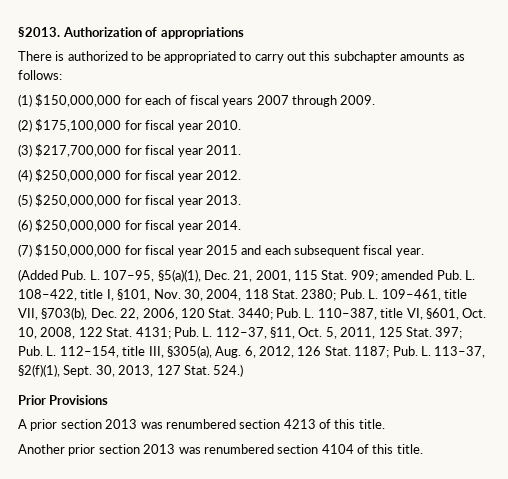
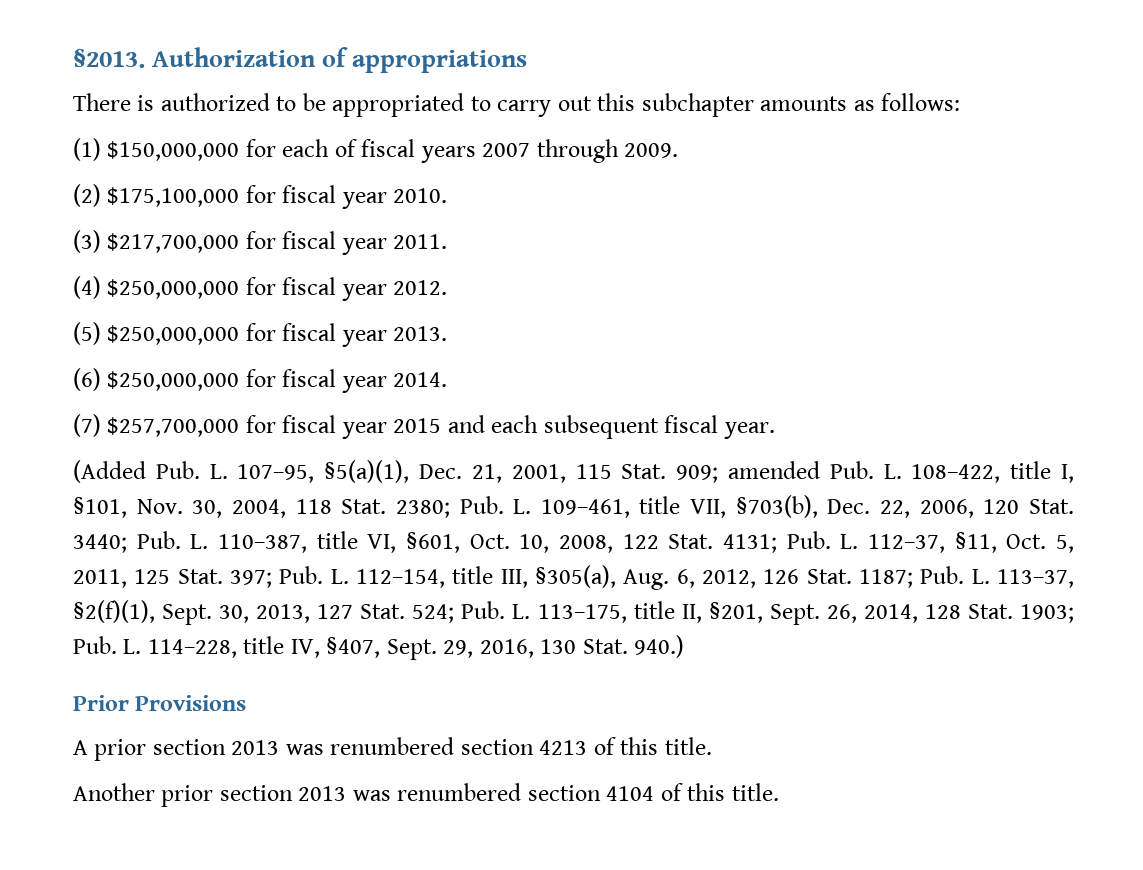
[35,244,122,257] $150,000,000 -> [107,417,240,437] $257,700,000
[213,364,244,377] 524.) -> [412,601,1074,625] [73,635,685,660] 524; Pub. L. 113–175, title II, §201, Sept. 26, 2014, 128 Stat. 1903; Pub. L. 114–228, title IV, §407, Sept. 29, 2016, 130 Stat. 940.)

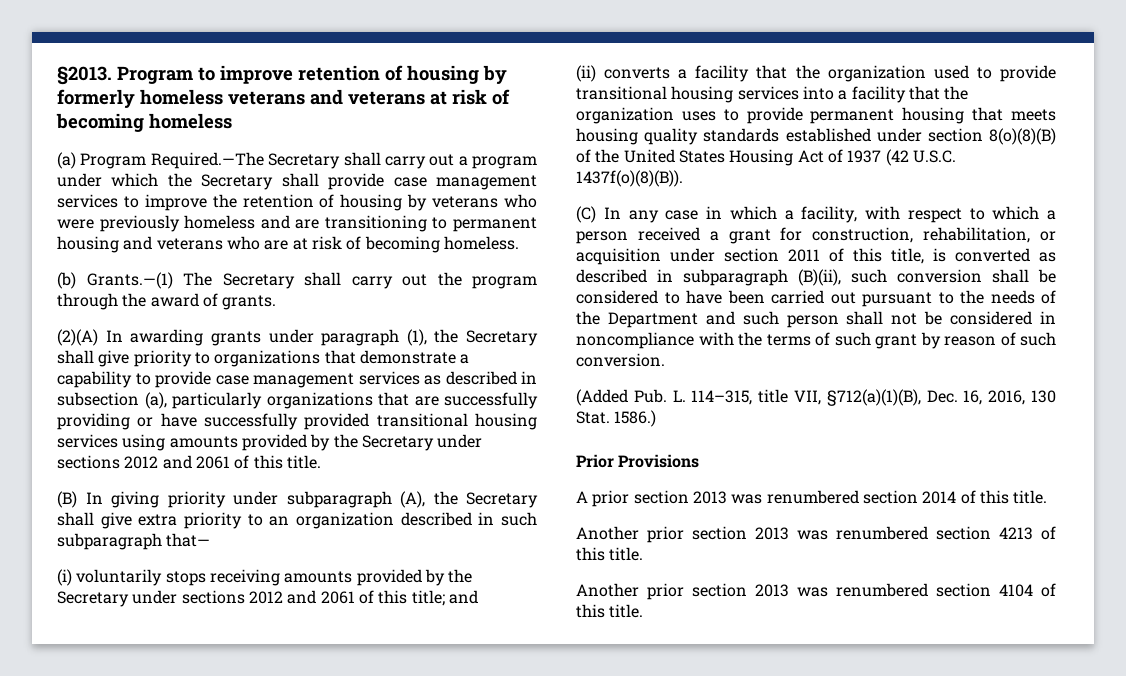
[152,47,528,73] [73,93,961,117] [73,138,679,163] [73,184,448,209] [73,230,448,255] [73,276,448,301] [73,322,448,347] [73,368,448,393] [73,414,775,439] [73,460,1074,483] [73,495,1074,518] [73,531,1074,553] [73,565,1075,590] [73,600,1074,625] [73,636,474,660] Authorization of appropriations // There is authorized to be appropriated to carry out this subchapter amounts as follows: // (1) $150,000,000 for each of fiscal years 2007 through 2009. // (2) $175,100,000 for fiscal year 2010. // (3) $217,700,000 for fiscal year 2011. // (4) $250,000,000 for fiscal year 2012. // (5) $250,000,000 for fiscal year 2013. // (6) $250,000,000 for fiscal year 2014. // (7) $257,700,000 for fiscal year 2015 and each subsequent fiscal year. // (Added Pub. L. 107–95, §5(a)(1), Dec. 21, 2001, 115 Stat. 909; amended Pub. L. 108–422, title I, §101, Nov. 30, 2004, 118 Stat. 2380; Pub. L. 109–461, title VII, §703(b), Dec. 22, 2006, 120 Stat. 3440; Pub. L. 110–387, title VI, §601, Oct. 10, 2008, 122 Stat. 4131; Pub. L. 112–37, §11, Oct. 5, 2011, 125 Stat. 397; Pub. L. 112–154, title III, §305(a), Aug. 6, 2012, 126 Stat. 1187; Pub. L. 113–37, §2(f)(1), Sept. 30, 2013, 127 Stat. 524; Pub. L. 113–175, title II, §201, Sept. 26, 2014, 128 Stat. 1903; Pub. L. 114–228, title IV, §407, Sept. 29, -> [117,65,507,84] [57,89,510,108] [56,113,232,132] [57,152,537,169] [57,173,537,190] [57,194,538,211] [57,215,537,232] [57,236,519,253] [57,272,537,289] [57,293,277,310] [57,329,538,346] [57,350,470,367] [57,371,537,388] [57,392,538,409] [57,413,537,430] [57,434,483,451] [57,455,321,469] [57,491,538,508] [57,512,537,529] [57,533,211,550] [57,569,473,586] [57,590,478,607] [576,65,1056,82] [576,86,969,103] [576,107,1056,124] [576,128,1056,145] [576,149,956,166] [576,170,683,187] [576,206,1056,223] [576,227,1056,244] [576,248,1056,265] [576,269,1056,286] [576,290,1056,307] [576,311,1056,328] [576,332,1056,349] [576,353,665,367] [576,389,983,406] Program to improve retention of housing by formerly homeless veterans and veterans at risk of becoming homeless // (a) Program Required.—The Secretary shall carry out a program under which the Secretary shall provide case management services to improve the retention of housing by veterans who were previously homeless and are transitioning to permanent housing and veterans who are at risk of becoming homeless. // (b) Grants.—(1) The Secretary shall carry out the program through the award of grants. // (2)(A) In awarding grants under paragraph (1), the Secretary shall give priority to organizations that demonstrate a capability to provide case management services as described in subsection (a), particularly organizations that are successfully providing or have successfully provided transitional housing services using amounts provided by the Secretary under sections 2012 and 2061 of this title. // (B) In giving priority under subparagraph (A), the Secretary shall give extra priority to an organization described in such subparagraph that— // (i) voluntarily stops receiving amounts provided by the Secretary under sections 2012 and 2061 of this title; and // (ii) converts a facility that the organization used to provide transitional housing services into a facility that the organization uses to provide permanent housing that meets housing quality standards established under section 8(o)(8)(B) of the United States Housing Act of 1937 (42 U.S.C. 1437f(o)(8)(B)). // (C) In any case in which a facility, with respect to which a person received a grant for construction, rehabilitation, or acquisition under section 2011 of this title, is converted as described in subparagraph (B)(ii), such conversion shall be considered to have been carried out pursuant to the needs of the Department and such person shall not be considered in noncompliance with the terms of such grant by reason of such conversion. // (Added Pub. L. 114–315, title VII, §712(a)(1)(B), Dec. 16,
[634,635,685,658] 940.) -> [614,410,657,427] 1586.)
(534, 747) none -> [922,490,1048,504] [576,526,991,543] 2014 of this title. // Another prior section 2013 was renumbered section

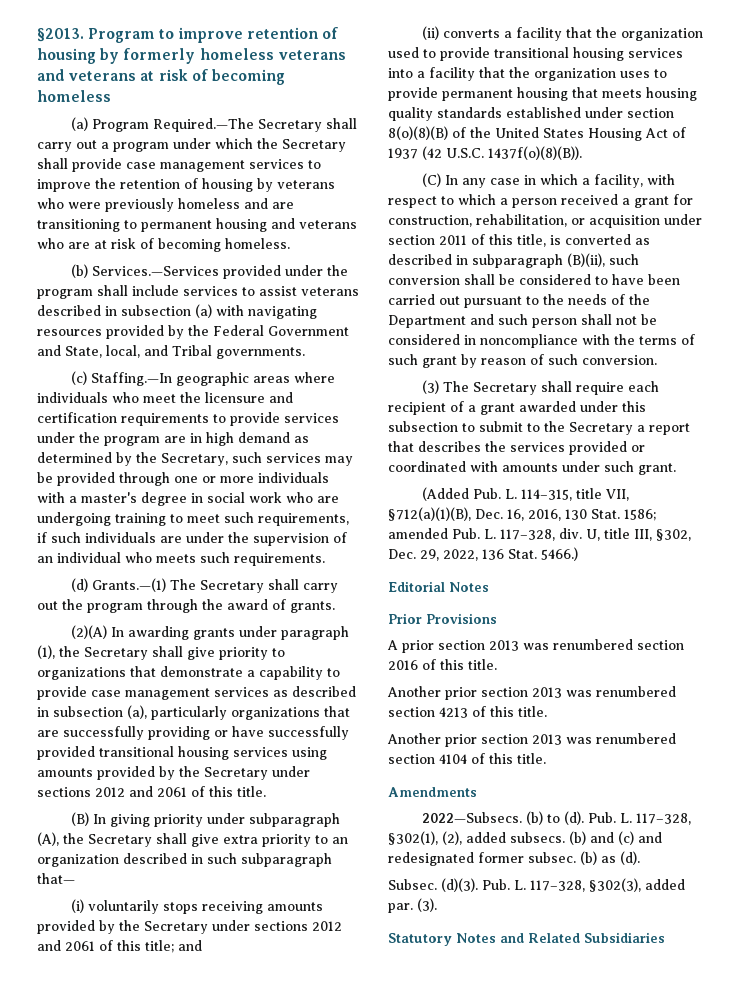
(76, 280) none -> [91,265,348,279] [37,285,359,299] [37,304,317,319] [37,325,349,339] [37,345,305,359] [70,371,335,386] [37,392,293,403] [37,412,339,426] [37,432,309,446] [37,452,353,466] [37,472,329,486] [37,492,339,506] [37,512,349,526] [37,532,347,546] [37,552,325,566] [70,578,88,592] Services.—Services provided under the program shall include services to assist veterans described in subsection (a) with navigating resources provided by the Federal Government and State, local, and Tribal governments. // (c) Staffing.—In geographic areas where individuals who meet the licensure and certification requirements to provide services under the program are in high demand as determined by the Secretary, such services may be provided through one or more individuals with a master's degree in social work who are undergoing training to meet such requirements, if such individuals are under the supervision of an individual who meets such requirements. // (d)
(665, 360) none -> [421,380,659,395] [388,401,646,415] [388,421,690,435] [388,441,645,455] [388,461,676,475] // (3) The Secretary shall require each recipient of a grant awarded under this subsection to submit to the Secretary a report that describes the services provided or coordinated with amounts under such grant.
[614,410,657,427] 1586.) -> [624,509,656,521] [388,528,691,541] [388,547,578,561] [388,581,489,592] 1586; amended Pub. L. 117–328, div. U, title III, §302, Dec. 29, 2022, 136 Stat. 5466.) // Editorial Notes
[922,491,957,504] 2014 -> [388,660,418,670] 2016
(644, 611) none -> [388,787,477,797] [421,811,691,825] [388,831,662,845] [388,851,640,866] [388,878,685,892] [388,898,437,913] [388,932,665,946] // Amendments // 2022—Subsecs. (b) to (d). Pub. L. 117–328, §302(1), (2), added subsecs. (b) and (c) and redesignated former subsec. (b) as (d). // Subsec. (d)(3). Pub. L. 117–328, §302(3), added par. (3). // Statutory Notes and Related Subsidiaries

